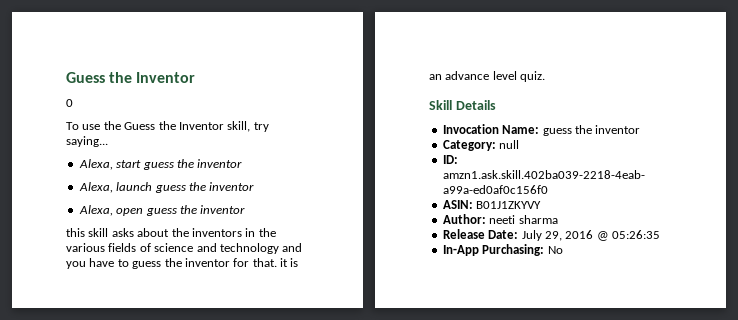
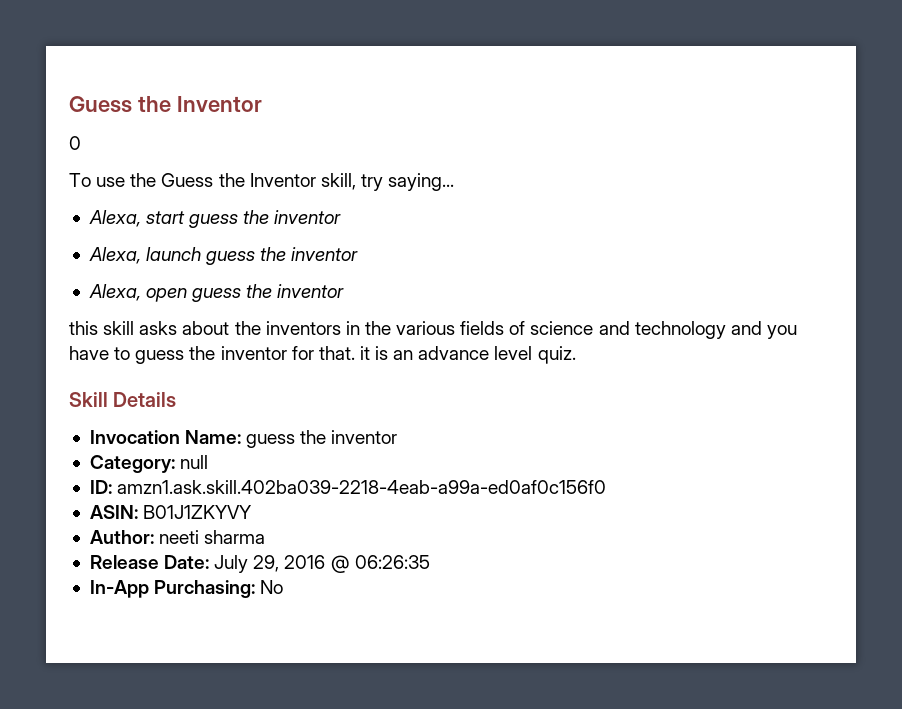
[612,230,660,239] 05:26:35 -> [354,555,430,569] 06:26:35

